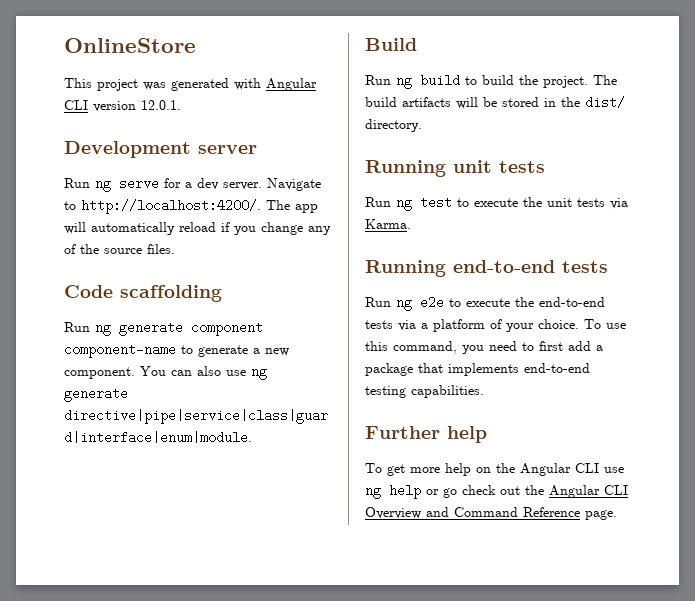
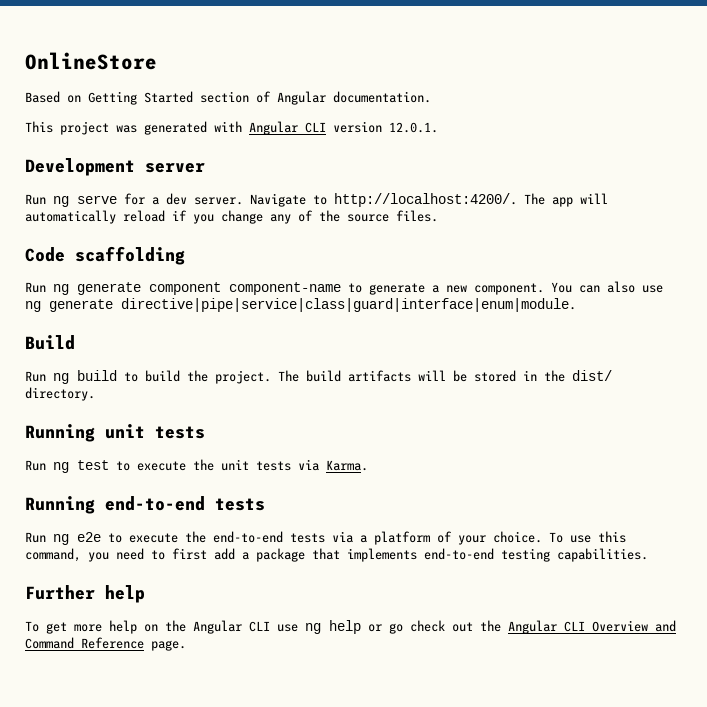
(196, 45) none -> [25,91,431,105] // Based on Getting Started section of Angular documentation.

